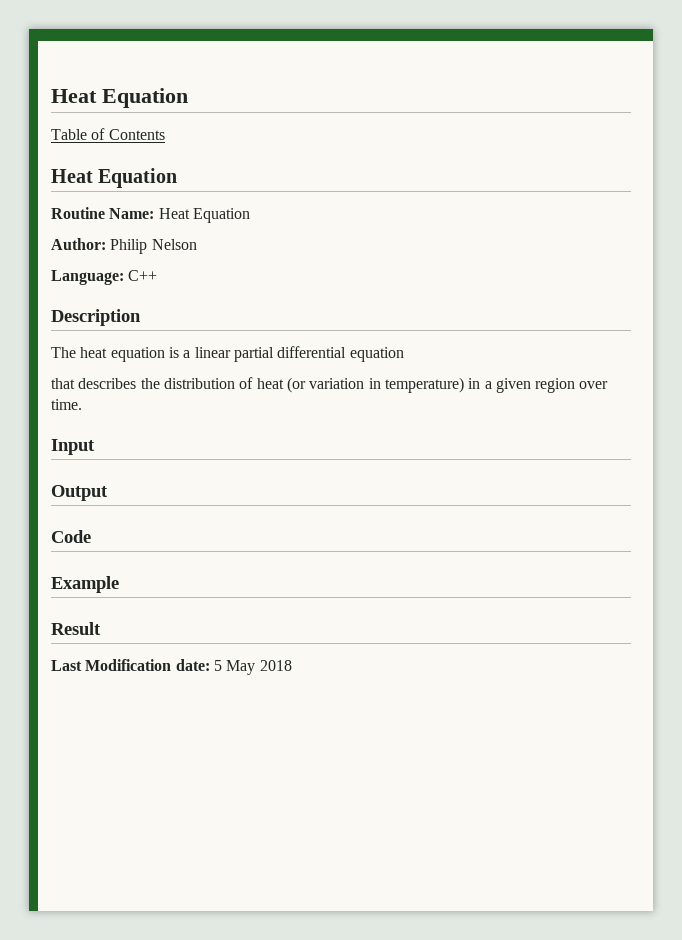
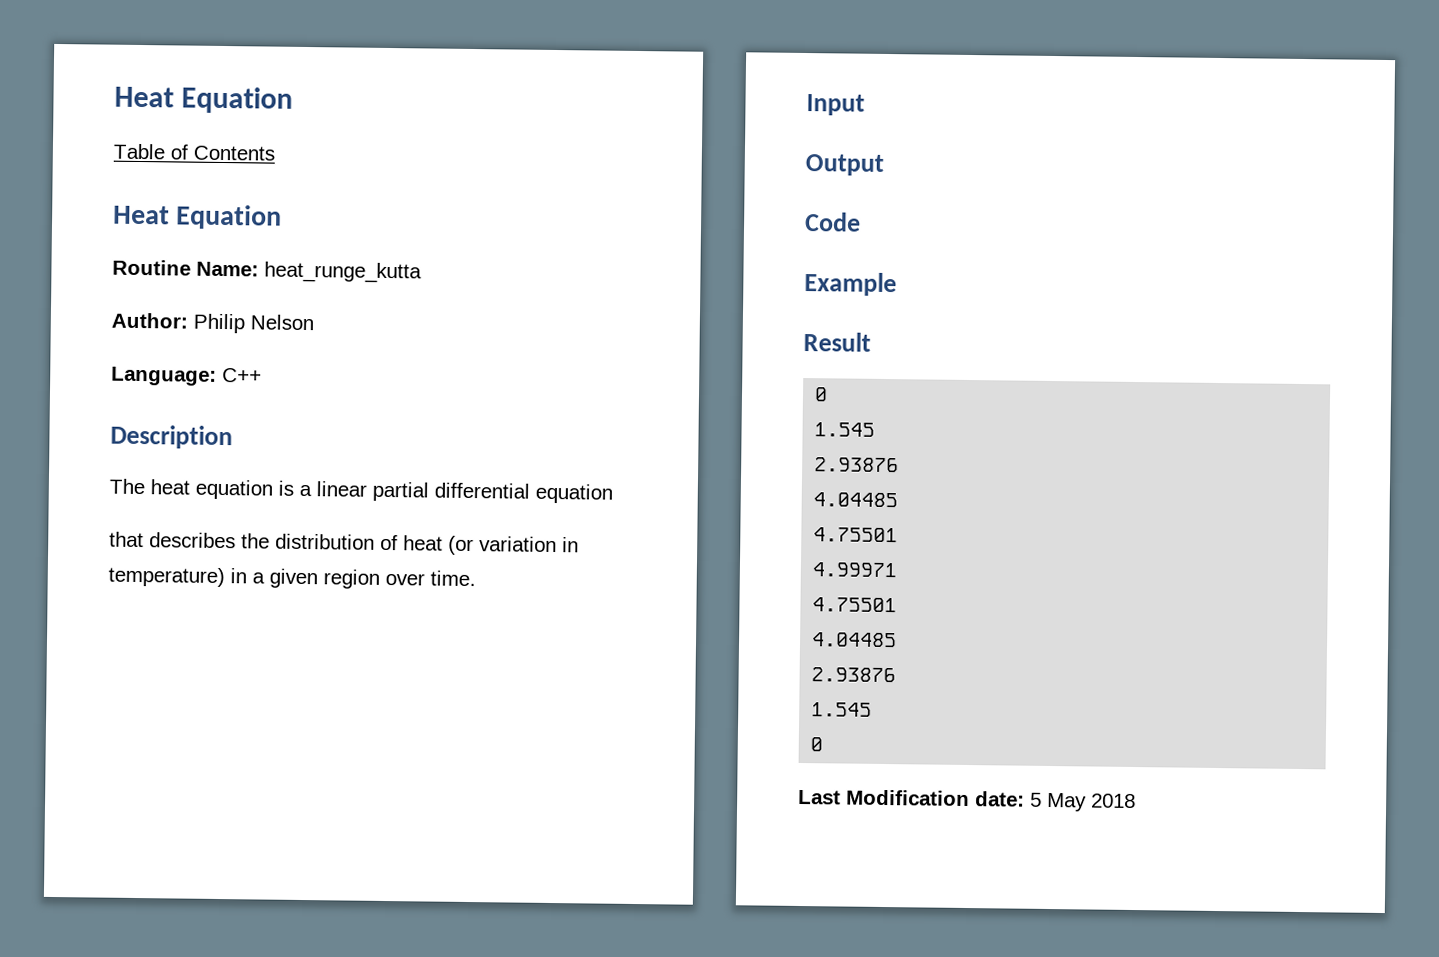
[158,208,250,223] Heat Equation -> [264,261,422,284] heat_runge_kutta
(101, 628) none -> [814,387,829,402] [814,422,876,437] [814,457,900,473] [813,492,899,508] [813,527,899,543] [812,562,898,578] [812,597,898,613] [811,632,898,648] [811,667,897,683] [811,702,873,717] [810,737,824,752] // 0 // 1.545 // 2.93876 // 4.04485 // 4.75501 // 4.99971 // 4.75501 // 4.04485 // 2.93876 // 1.545 // 0

